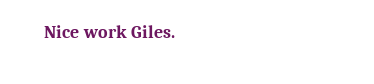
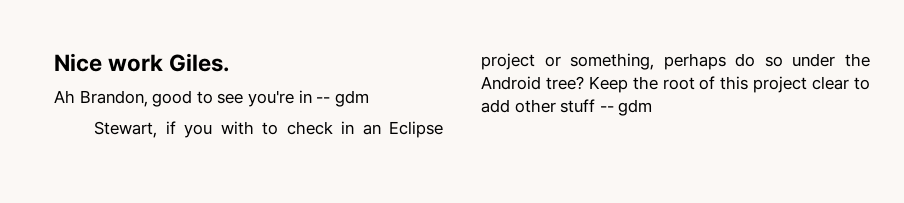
(176, 31) none -> [54,90,369,107] [93,121,443,138] [481,53,870,70] [481,76,870,93] [481,99,653,116] // Ah Brandon, good to see you're in -- gdm // Stewart, if you with to check in an Eclipse project or something, perhaps do so under the Android tree? Keep the root of this project clear to add other stuff -- gdm

